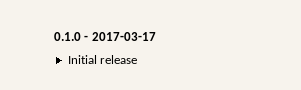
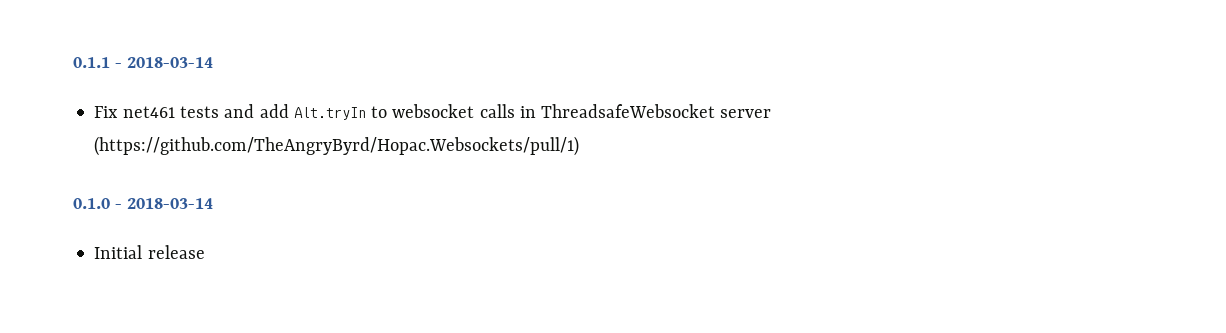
(54, 36) none -> [73,57,213,68] [94,104,772,120] [94,136,580,156] 0.1.1 - 2018-03-14 // Fix net461 tests and add Alt.tryIn to websocket calls in ThreadsafeWebsocket server (https://github.com/TheAngryByrd/Hopac.Websockets/pull/1) //
[91,32,156,41] 2017-03-17 -> [127,198,213,209] 2018-03-14

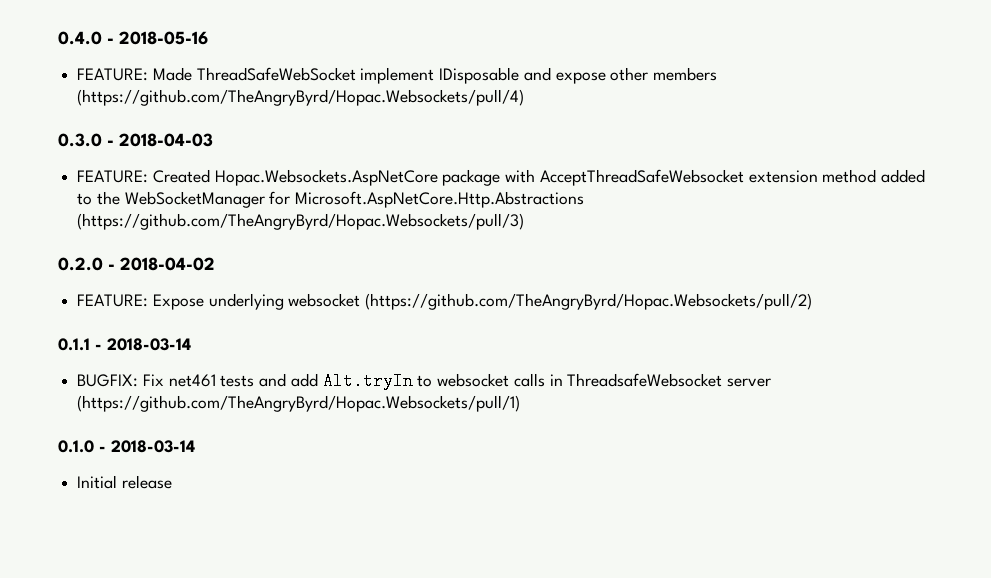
(73, 62) none -> [58,31,208,45] [77,67,718,84] [77,89,525,106] [58,133,213,147] [77,169,926,186] [77,191,585,208] [77,213,525,230] [58,257,215,271] [77,293,813,310] 0.4.0 - 2018-05-16 // FEATURE: Made ThreadSafeWebSocket implement IDisposable and expose other members (https://github.com/TheAngryByrd/Hopac.Websockets/pull/4) // 0.3.0 - 2018-04-03 // FEATURE: Created Hopac.Websockets.AspNetCore package with AcceptThreadSafeWebsocket extension method added to the WebSocketManager for Microsoft.AspNetCore.Http.Abstractions (https://github.com/TheAngryByrd/Hopac.Websockets/pull/3) // 0.2.0 - 2018-04-02 // FEATURE: Expose underlying websocket (https://github.com/TheAngryByrd/Hopac.Websockets/pull/2) //
(213, 62) none -> [77,374,139,387] BUGFIX:

